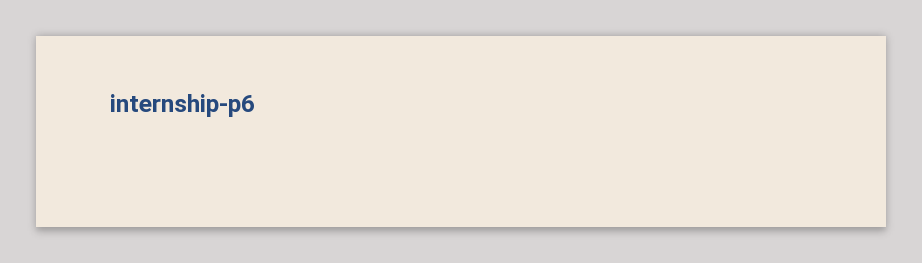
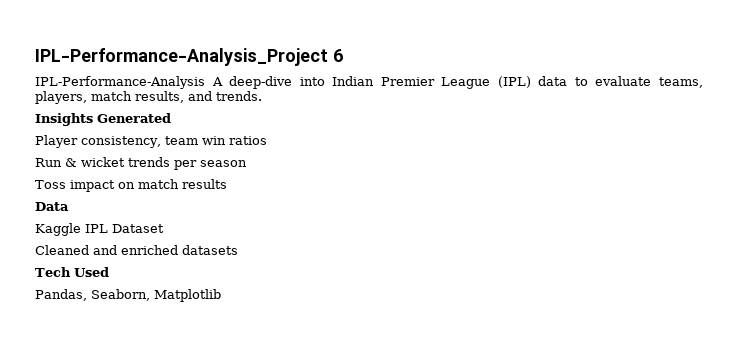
[110,94,255,117] internship-p6 -> [35,48,343,66] [35,76,703,89] [35,91,262,104] [35,113,171,126] [35,135,267,148] [35,157,247,170] [35,179,227,192] [35,202,69,211] [35,223,164,236] [35,245,238,255] [35,267,109,277] [35,289,221,302] IPL-Performance-Analysis_Project 6 // IPL-Performance-Analysis A deep-dive into Indian Premier League (IPL) data to evaluate teams, players, match results, and trends. // Insights Generated // Player consistency, team win ratios // Run & wicket trends per season // Toss impact on match results // Data // Kaggle IPL Dataset // Cleaned and enriched datasets // Tech Used // Pandas, Seaborn, Matplotlib

